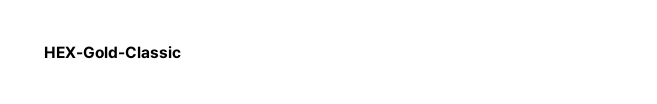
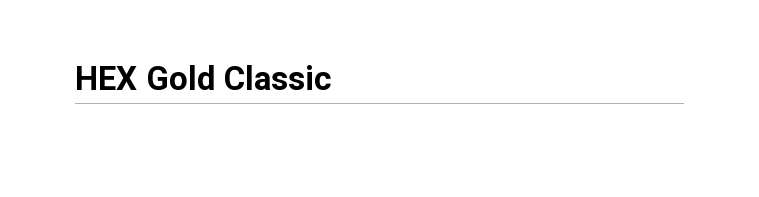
[44,46,181,59] HEX-Gold-Classic -> [75,65,332,90] HEX Gold Classic

